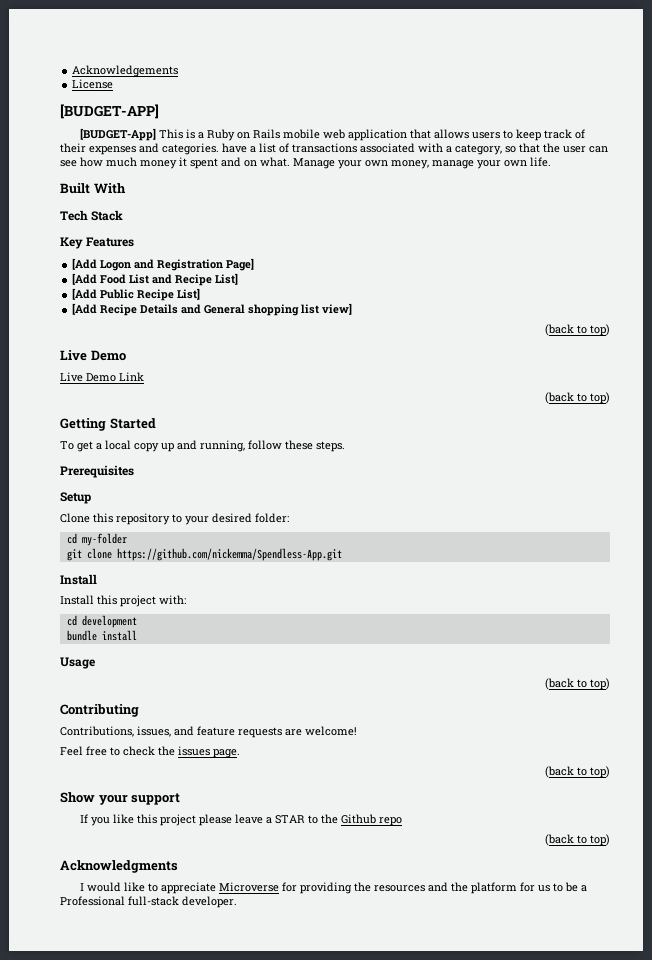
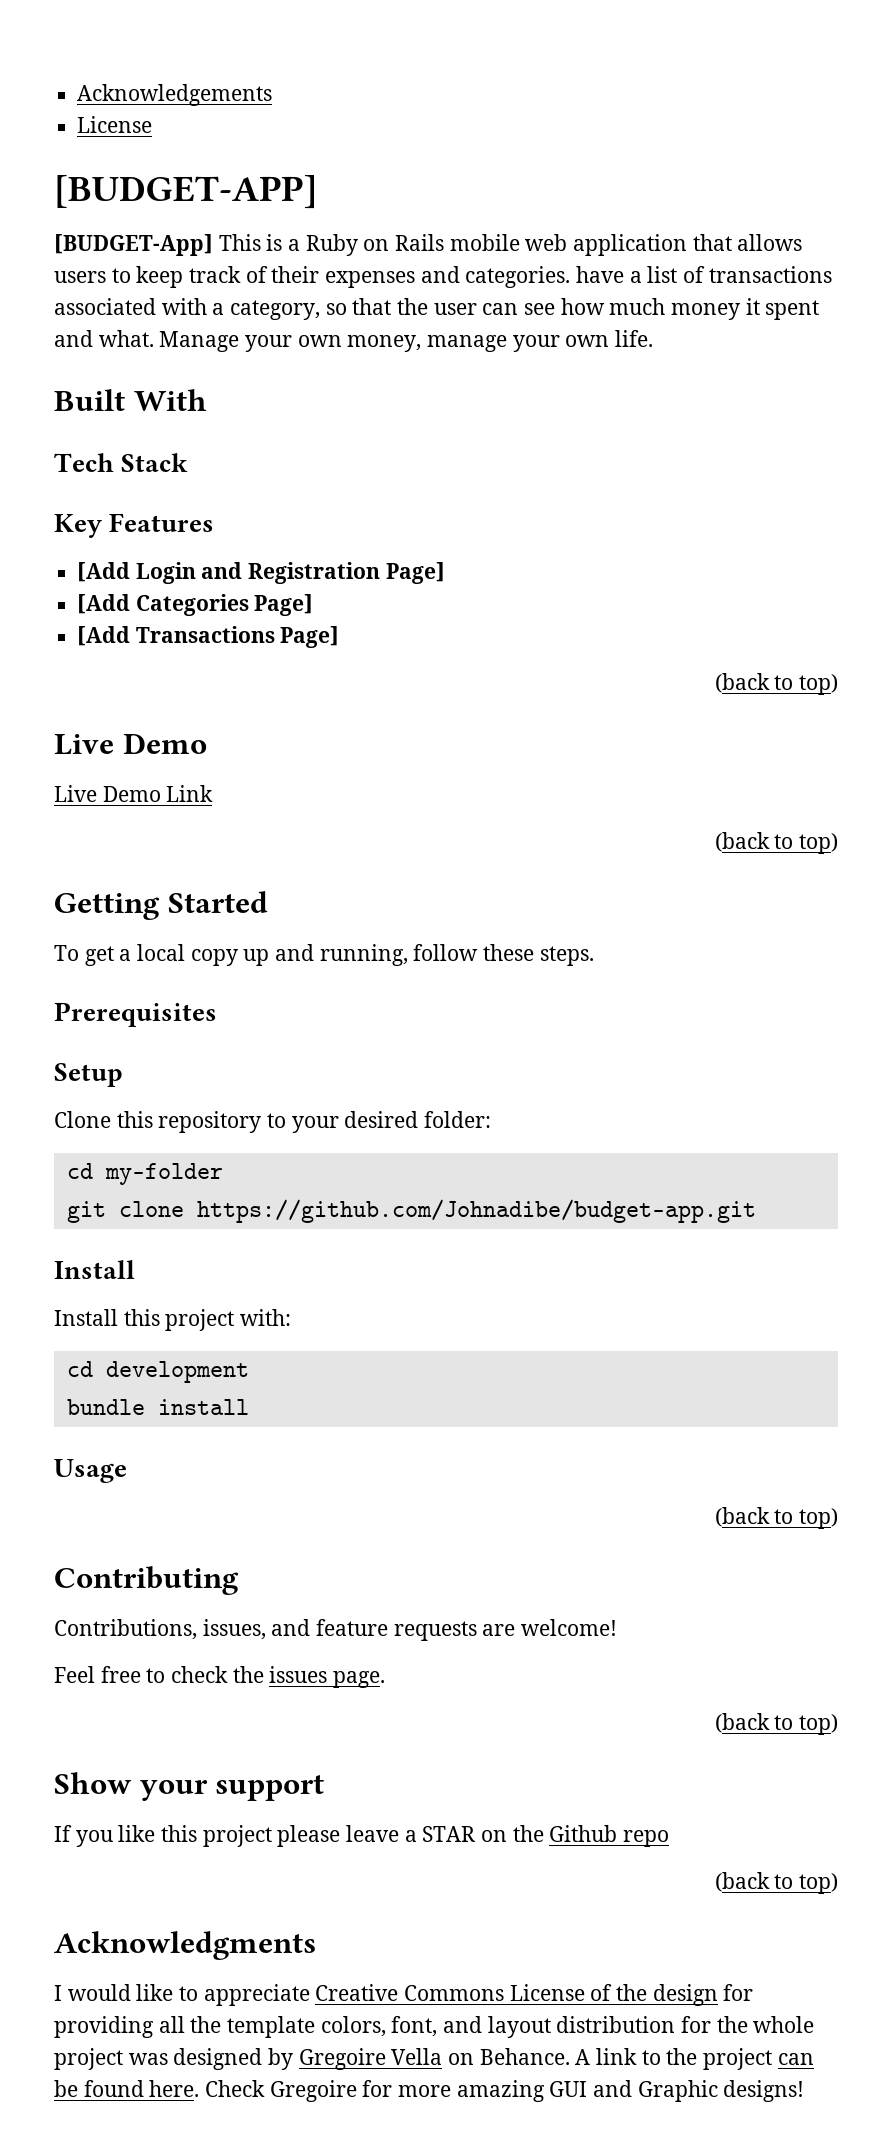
[244,160,257,167] on -> (93, 338) none
[100,260,132,271] Logon -> [135,562,196,584] Login
[100,273,239,286] [72,288,201,301] [72,303,353,316] Food List and Recipe List] // [Add Public Recipe List] // [Add Recipe Details and General shopping list view] -> [135,594,314,616] [77,626,340,648] Categories Page] // [Add Transactions Page]
[116,548,342,561] https://github.com/nickemma/Spendless-App.git -> [196,1199,756,1223] https://github.com/Johnadibe/budget-app.git
[307,815,318,824] to -> [481,1830,508,1842] on
[218,882,587,894] [60,896,237,908] Microverse for providing the resources and the platform for us to be a Professional full-stack developer. -> [315,1984,754,2006] [54,2016,815,2038] [54,2048,814,2070] [54,2080,805,2102] Creative Commons License of the design for providing all the template colors, font, and layout distribution for the whole project was designed by Gregoire Vella on Behance. A link to the project can be found here. Check Gregoire for more amazing GUI and Graphic designs!

